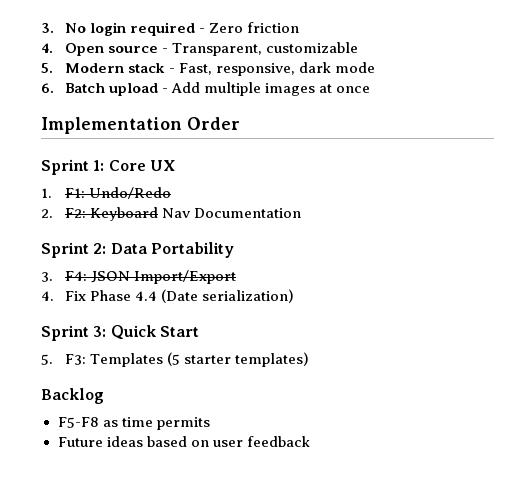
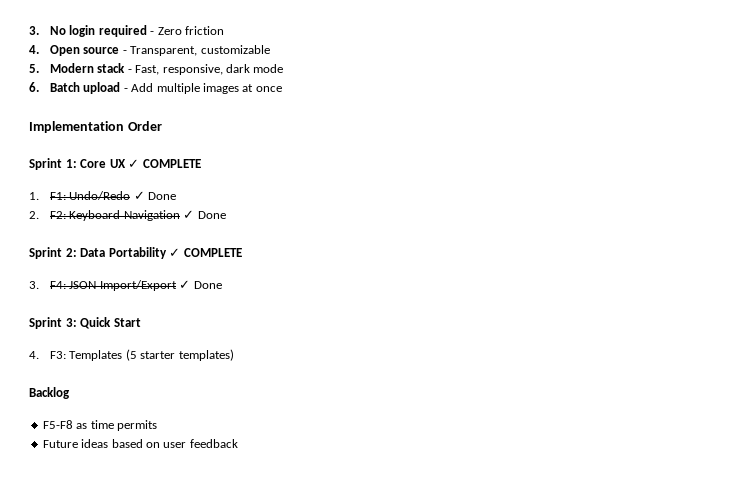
(175, 165) none -> [128,159,201,168] ✓ COMPLETE
(171, 193) none -> [133,191,177,200] ✓ Done
[162,208,302,218] Nav Documentation -> [123,210,226,221] Navigation ✓ Done
(234, 250) none -> [169,248,242,257] ✓ COMPLETE
[41,289,295,303] // 4. Fix Phase 4.4 (Date serialization) -> [179,280,222,289] ✓ Done
[41,354,53,365] 5. -> [29,351,39,359] 4.

